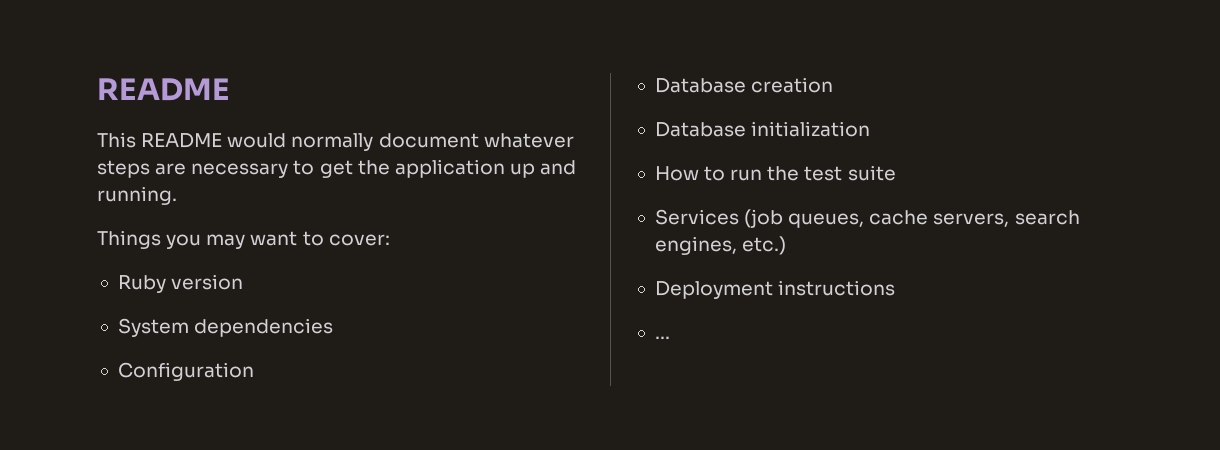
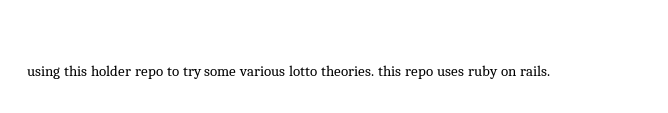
[97,78,230,101] [97,132,574,151] [97,159,577,178] [97,186,177,205] [97,230,390,249] [117,274,244,293] [117,318,334,337] [117,362,254,381] [654,77,834,93] [654,121,871,137] [654,165,896,181] [654,209,1080,228] [654,236,787,255] [654,280,896,299] [654,336,670,339] README // This README would normally document whatever steps are necessary to get the application up and running. // Things you may want to cover: // Ruby version // System dependencies // Configuration // Database creation // Database initialization // How to run the test suite // Services (job queues, cache servers, search engines, etc.) // Deployment instructions // ... -> [27,65,550,79] using this holder repo to try some various lotto theories. this repo uses ruby on rails.

